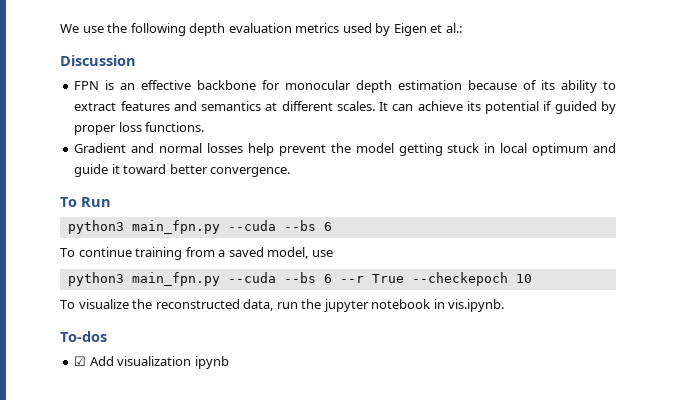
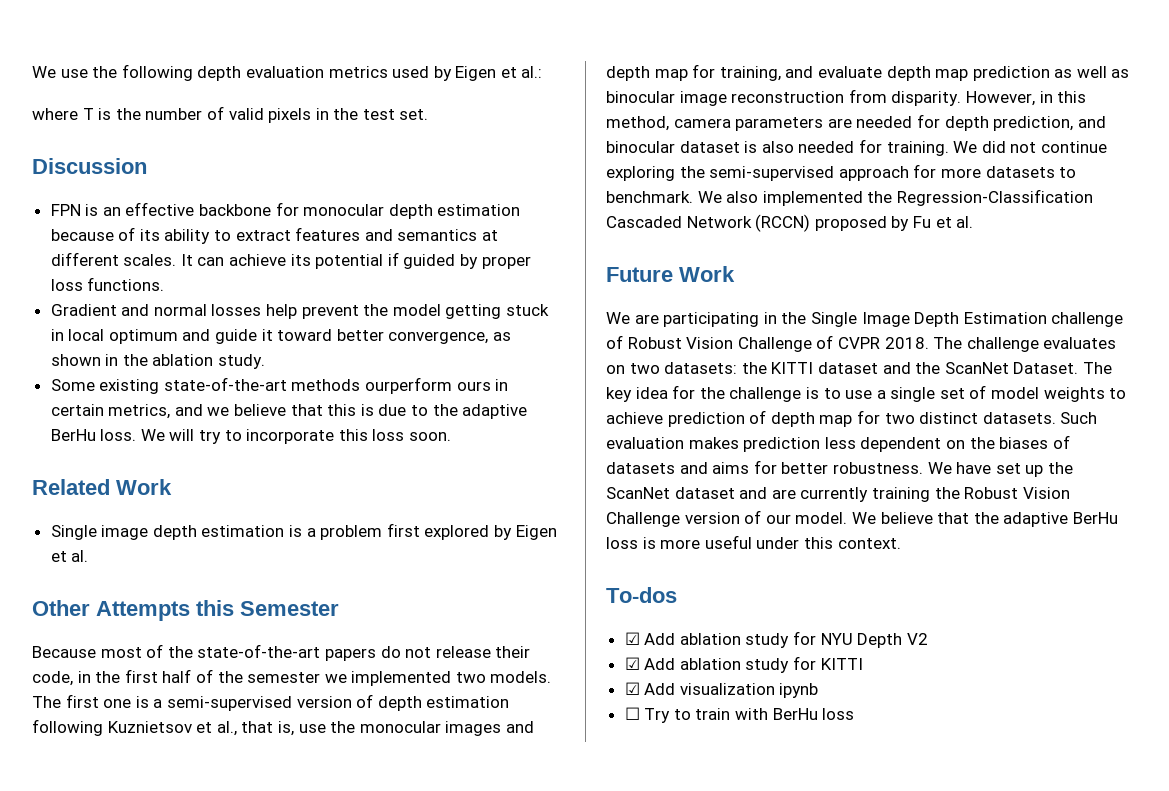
(462, 28) none -> [32,106,429,123] // where T is the number of valid pixels in the test set.
[210,167,291,177] [60,197,111,207] [67,220,332,234] [60,247,333,260] [67,272,532,286] [60,299,505,312] [60,331,107,342] [74,356,229,369] convergence. // To Run // python3 main_fpn.py --cuda --bs 6 // To continue training from a saved model, use // python3 main_fpn.py --cuda --bs 6 --r True --checkepoch 10 // To visualize the reconstructed data, run the jupyter notebook in vis.ipynb. // To-dos // ☑ Add visualization ipynb -> [388,331,512,344] [50,354,266,369] [50,377,509,394] [50,404,528,419] [50,429,452,444] [32,479,172,495] [50,523,557,540] [50,550,89,562] [32,600,339,621] [32,644,531,661] [32,669,552,686] [32,694,510,711] [32,719,534,736] [606,64,1130,81] [606,89,1087,106] [606,114,1106,131] [606,139,1107,156] [606,164,1077,181] [606,189,1093,206] [606,214,974,232] [606,266,735,282] [606,312,1124,327] [606,335,1117,352] [606,362,1112,374] [606,385,1127,402] [606,410,1098,427] [606,435,1070,452] [606,460,1073,477] [606,487,1070,502] [606,510,1118,527] [606,535,901,549] [606,587,677,603] [624,631,928,648] [624,656,863,673] [624,682,819,698] [624,707,855,723] convergence, as shown in the ablation study. // Some existing state-of-the-art methods ourperform ours in certain metrics, and we believe that this is due to the adaptive BerHu loss. We will try to incorporate this loss soon. // Related Work // Single image depth estimation is a problem first explored by Eigen et al. // Other Attempts this Semester // Because most of the state-of-the-art papers do not release their code, in the first half of the semester we implemented two models. The first one is a semi-supervised version of depth estimation following Kuznietsov et al., that is, use the monocular images and depth map for training, and evaluate depth map prediction as well as binocular image reconstruction from disparity. However, in this method, camera parameters are needed for depth prediction, and binocular dataset is also needed for training. We did not continue exploring the semi-supervised approach for more datasets to benchmark. We also implemented the Regression-Classification Cascaded Network (RCCN) proposed by Fu et al. // Future Work // We are participating in the Single Image Depth Estimation challenge of Robust Vision Challenge of CVPR 2018. The challenge evaluates on two datasets: the KITTI dataset and the ScanNet Dataset. The key idea for the challenge is to use a single set of model weights to achieve prediction of depth map for two distinct datasets. Such evaluation makes prediction less dependent on the biases of datasets and aims for better robustness. We have set up the ScanNet dataset and are currently training the Robust Vision Challenge version of our model. We believe that the adaptive BerHu loss is more useful under this context. // To-dos // ☑ Add ablation study for NYU Depth V2 // ☑ Add ablation study for KITTI // ☑ Add visualization ipynb // ☐ Try to train with BerHu loss

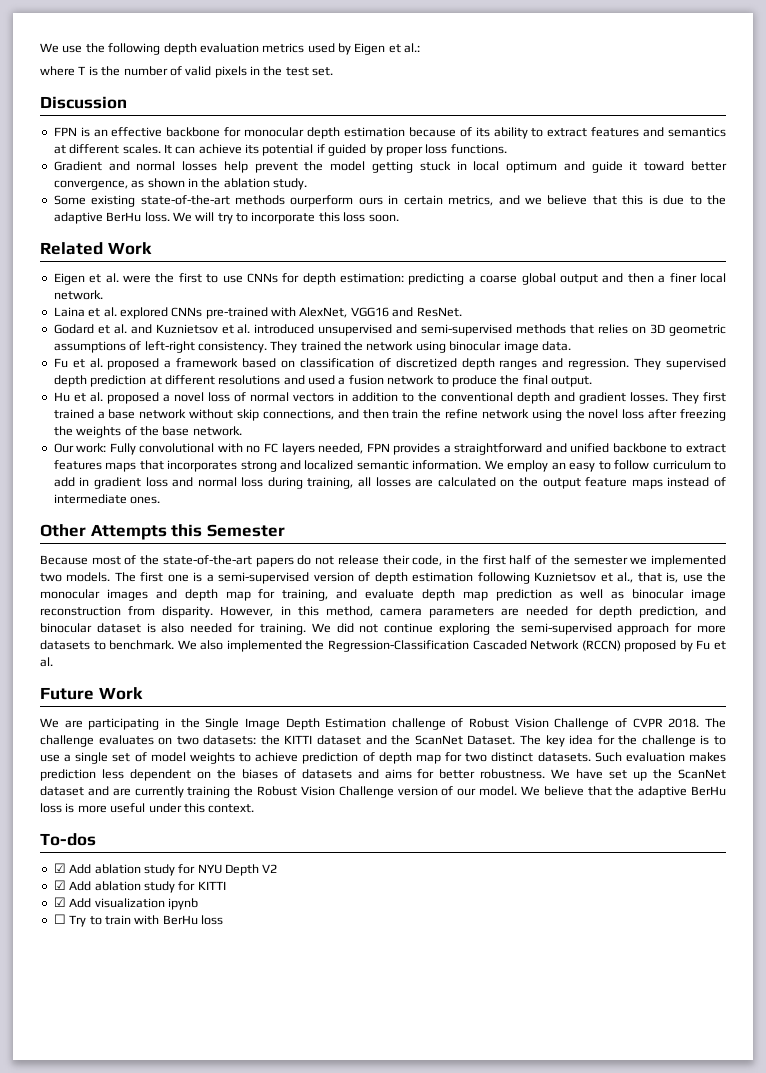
[50,523,557,540] [50,550,89,562] Single image depth estimation is a problem first explored by Eigen et al. -> [53,273,726,285] [53,290,103,300] [53,307,462,319] [53,324,726,336] [53,341,571,353] [53,358,726,370] [53,375,592,387] [53,392,727,404] [53,409,726,421] [53,426,242,438] [53,443,726,455] [53,460,726,472] [53,477,727,489] [53,494,161,504] Eigen et al. were the first to use CNNs for depth estimation: predicting a coarse global output and then a finer local network. // Laina et al. explored CNNs pre-trained with AlexNet, VGG16 and ResNet. // Godard et al. and Kuznietsov et al. introduced unsupervised and semi-supervised methods that relies on 3D geometric assumptions of left-right consistency. They trained the network using binocular image data. // Fu et al. proposed a framework based on classification of discretized depth ranges and regression. They supervised depth prediction at different resolutions and used a fusion network to produce the final output. // Hu et al. proposed a novel loss of normal vectors in addition to the conventional depth and gradient losses. They first trained a base network without skip connections, and then train the refine network using the novel loss after freezing the weights of the base network. // Our work: Fully convolutional with no FC layers needed, FPN provides a straightforward and unified backbone to extract features maps that incorporates strong and localized semantic information. We employ an easy to follow curriculum to add in gradient loss and normal loss during training, all losses are calculated on the output feature maps instead of intermediate ones.

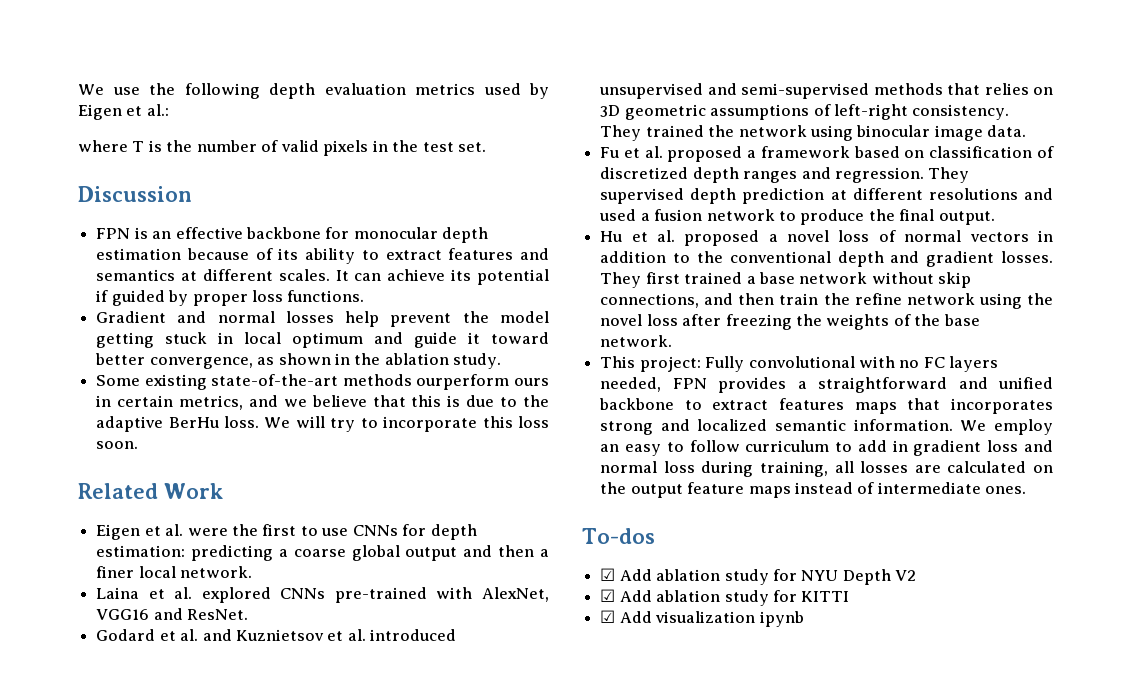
[53,443,107,453] Our work: -> [600,356,701,372] This project:
[40,524,285,540] [40,555,727,567] [40,572,727,584] [40,589,726,601] [40,606,726,618] [40,623,726,635] [40,640,726,652] [40,657,53,667] [40,687,143,700] [40,718,726,730] [40,735,726,747] [40,752,726,764] [40,769,727,781] [40,786,726,798] [40,803,255,813] // Other Attempts this Semester // Because most of the state-of-the-art papers do not release their code, in the first half of the semester we implemented two models. The first one is a semi-supervised version of depth estimation following Kuznietsov et al., that is, use the monocular images and depth map for training, and evaluate depth map prediction as well as binocular image reconstruction from disparity. However, in this method, camera parameters are needed for depth prediction, and binocular dataset is also needed for training. We did not continue exploring the semi-supervised approach for more datasets to benchmark. We also implemented the Regression-Classification Cascaded Network (RCCN) proposed by Fu et al. // Future Work // We are participating in the Single Image Depth Estimation challenge of Robust Vision Challenge of CVPR 2018. The challenge evaluates on two datasets: the KITTI dataset and the ScanNet Dataset. The key idea for the challenge is to use a single set of model weights to achieve prediction of depth map for two distinct datasets. Such evaluation makes prediction less dependent on the biases of datasets and aims for better robustness. We have set up the ScanNet dataset and are currently training the Robust Vision Challenge version of our model. We believe that the adaptive BerHu loss is more useful under this context. -> (1027, 490) none
[53,914,223,927] // ☐ Try to train with BerHu loss -> (804, 619) none

